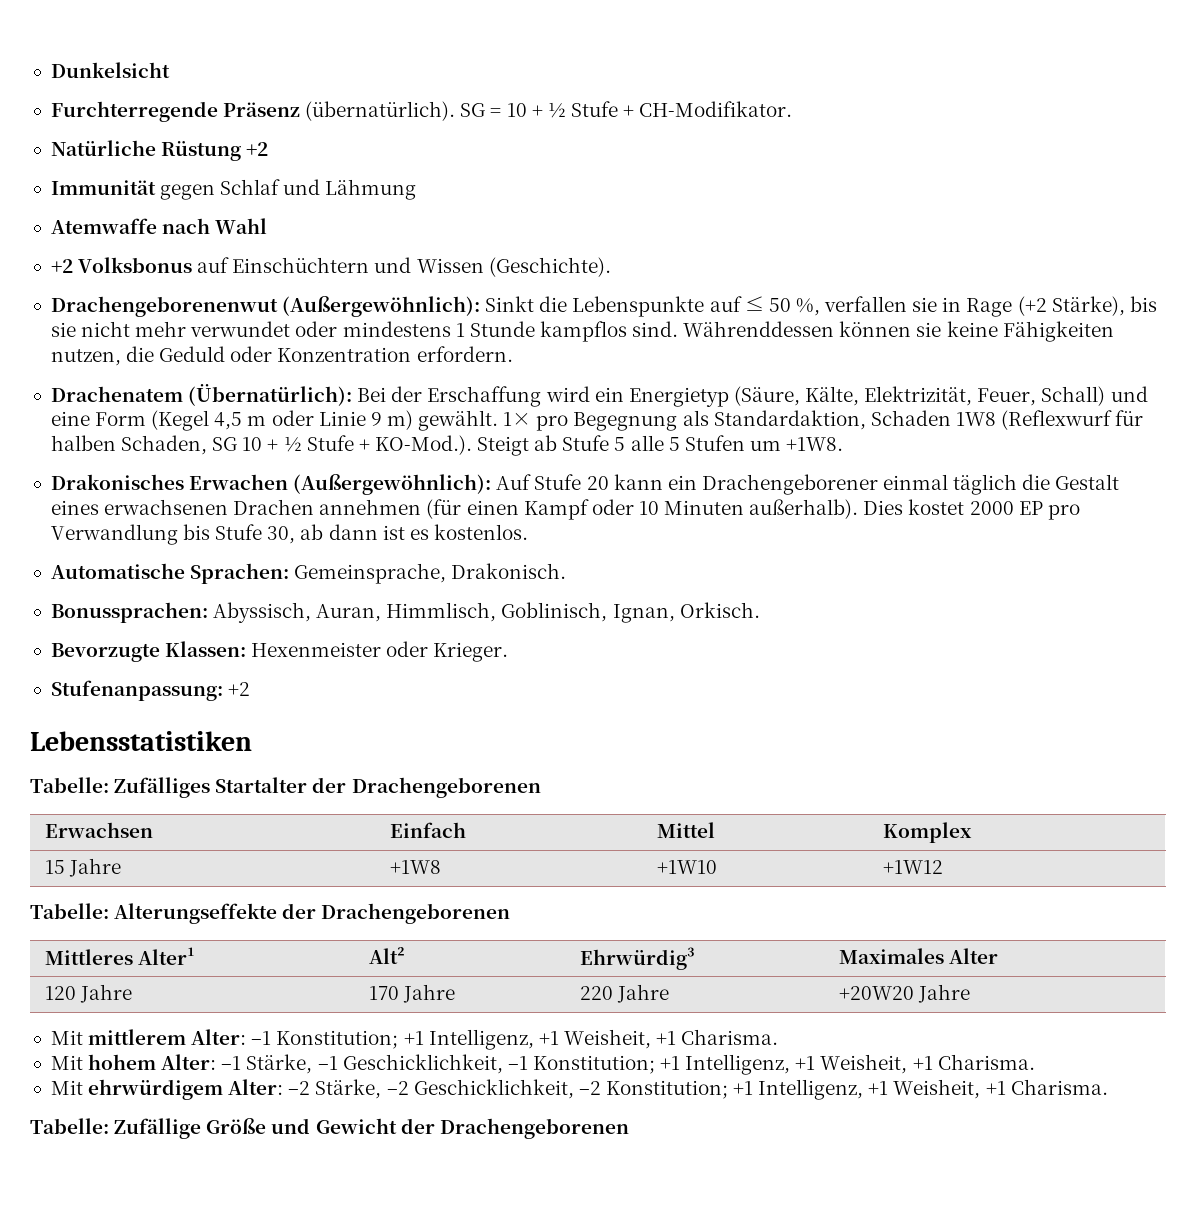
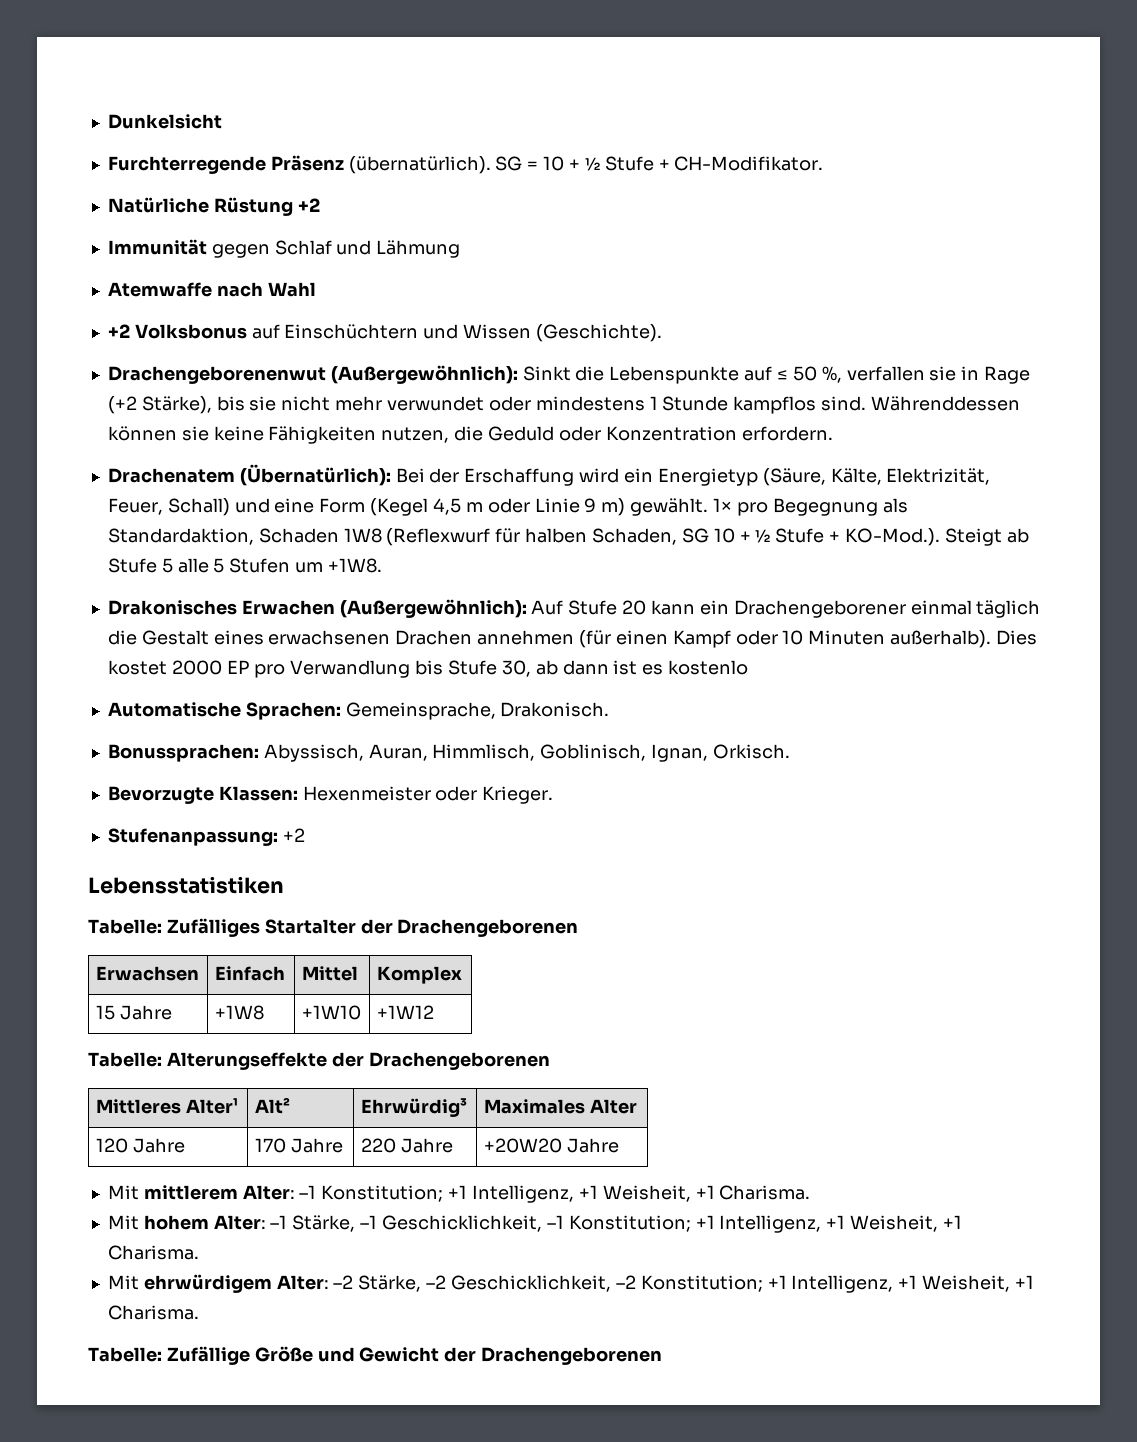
[433,524,528,540] kostenlos. -> [668,660,749,675] kostenlo

